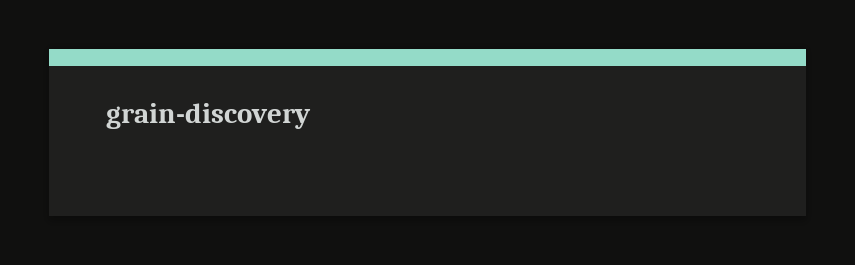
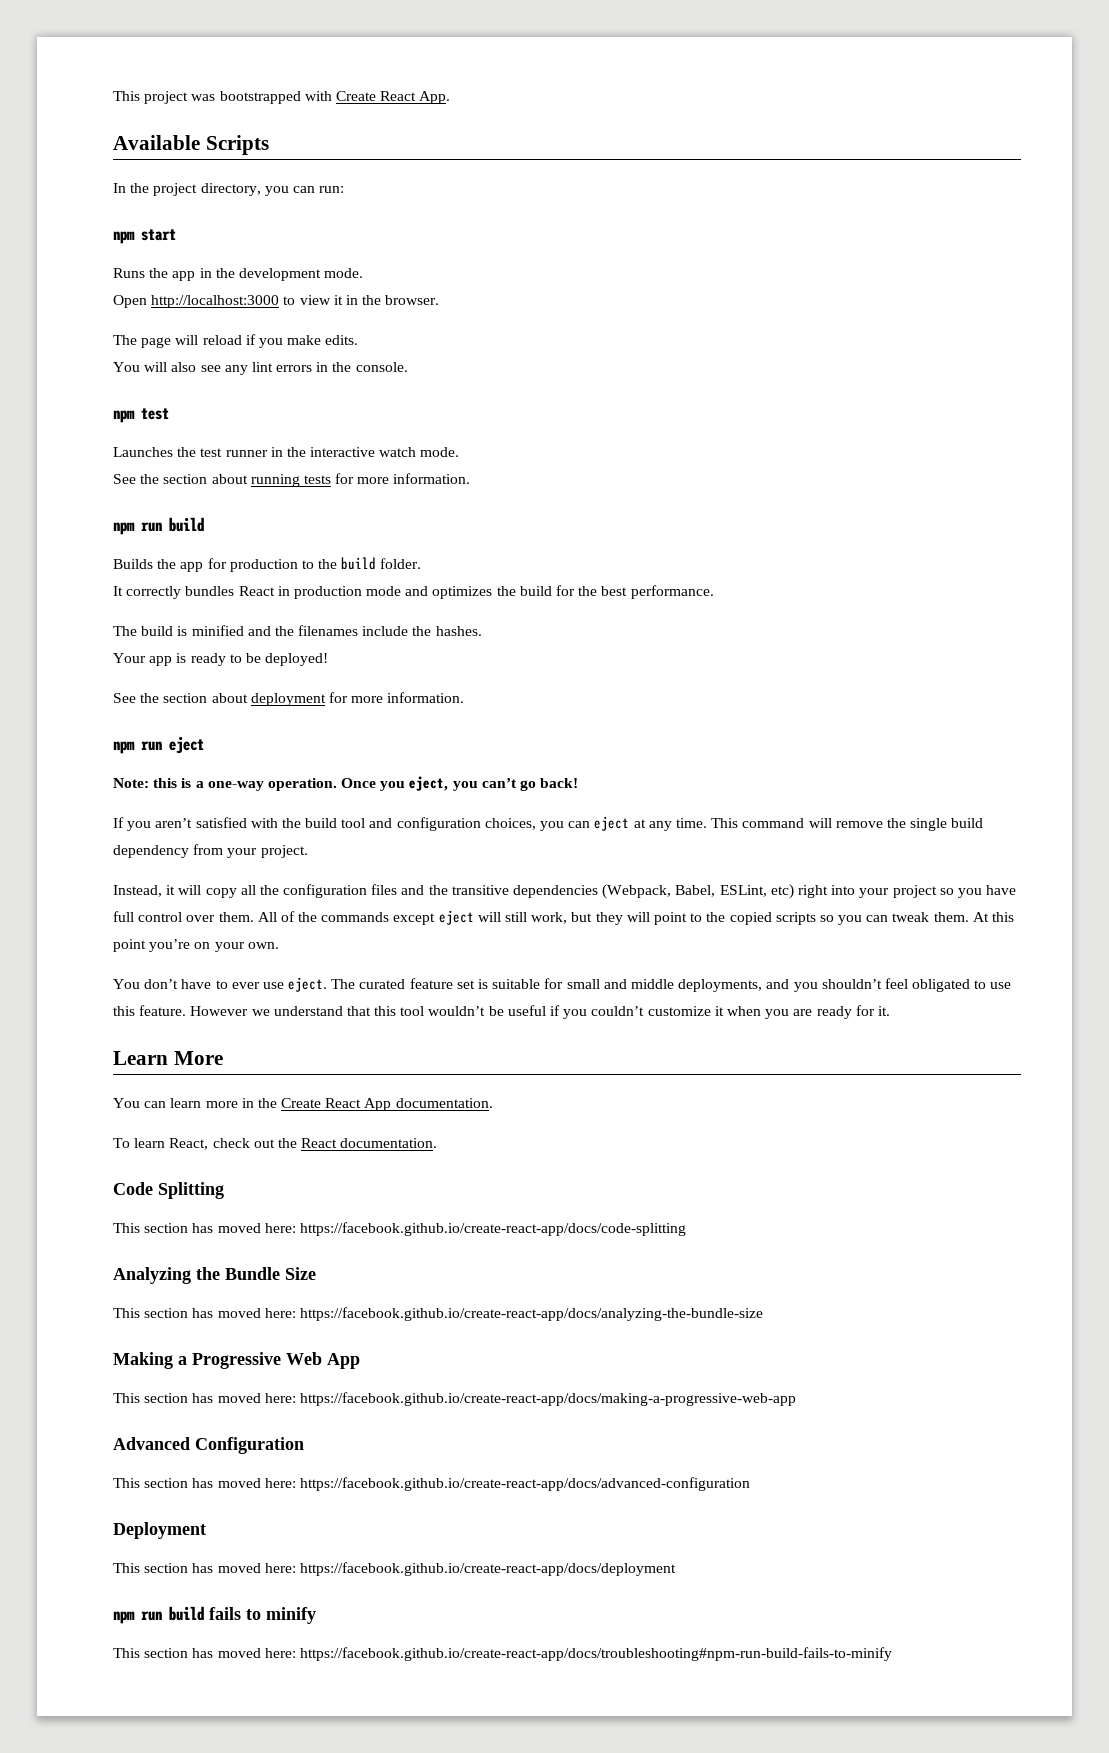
[106,103,311,129] grain-discovery -> [113,91,451,104] [113,135,269,155] [113,183,345,196] [113,229,176,244] [113,268,364,281] [113,295,440,308] [113,334,359,348] [113,362,408,375] [113,408,169,423] [113,447,460,457] [113,473,471,487] [113,517,204,535] [113,557,422,572] [113,585,714,599] [113,625,482,636] [113,653,329,666] [113,692,465,706] [113,736,204,754] [113,776,579,791] [113,816,984,831] [113,844,308,858] [113,884,1017,899] [113,910,1014,925] [113,939,279,952] [113,977,1012,992] [113,1005,890,1019] [113,1051,223,1065] [113,1098,493,1111] [113,1138,438,1150] [113,1182,224,1199] [113,1222,686,1236] [113,1267,316,1284] [113,1307,763,1321] [113,1352,360,1369] [113,1392,796,1406] [113,1437,304,1454] [113,1477,750,1491] [113,1522,206,1539] [113,1562,676,1576] [113,1606,316,1624] [113,1647,892,1661] This project was bootstrapped with Create React App. // Available Scripts // In the project directory, you can run: // npm start // Runs the app in the development mode. // Open http://localhost:3000 to view it in the browser. // The page will reload if you make edits. // You will also see any lint errors in the console. // npm test // Launches the test runner in the interactive watch mode. // See the section about running tests for more information. // npm run build // Builds the app for production to the build folder. // It correctly bundles React in production mode and optimizes the build for the best performance. // The build is minified and the filenames include the hashes. // Your app is ready to be deployed! // See the section about deployment for more information. // npm run eject // Note: this is a one-way operation. Once you eject, you can’t go back! // If you aren’t satisfied with the build tool and configuration choices, you can eject at any time. This command will remove the single build dependency from your project. // Instead, it will copy all the configuration files and the transitive dependencies (Webpack, Babel, ESLint, etc) right into your project so you have full control over them. All of the commands except eject will still work, but they will point to the copied scripts so you can tweak them. At this point you’re on your own. // You don’t have to ever use eject. The curated feature set is suitable for small and middle deployments, and you shouldn’t feel obligated to use this feature. However we understand that this tool wouldn’t be useful if you couldn’t customize it when you are ready for it. // Learn More // You can learn more in the Create React App documentation. // To learn React, check out the React documentation. // Code Splitting // This section has moved here: https://facebook.github.io/create-react-app/docs/code-splitting // Analyzing the Bundle Size // This section has moved here: https://facebook.github.io/create-react-app/docs/analyzing-the-bundle-size // Making a Progressive Web App // This section has moved here: https://facebook.github.io/create-react-app/docs/making-a-progressive-web-app // Advanced Configuration // This section has moved here: https://facebook.github.io/create-react-app/docs/advanced-configuration // Deployment // This section has moved here: https://facebook.github.io/create-react-app/docs/deployment // npm run build fails to minify // This section has moved here: https://facebook.github.io/create-react-app/docs/troubleshooting#npm-run-build-fails-to-minify

